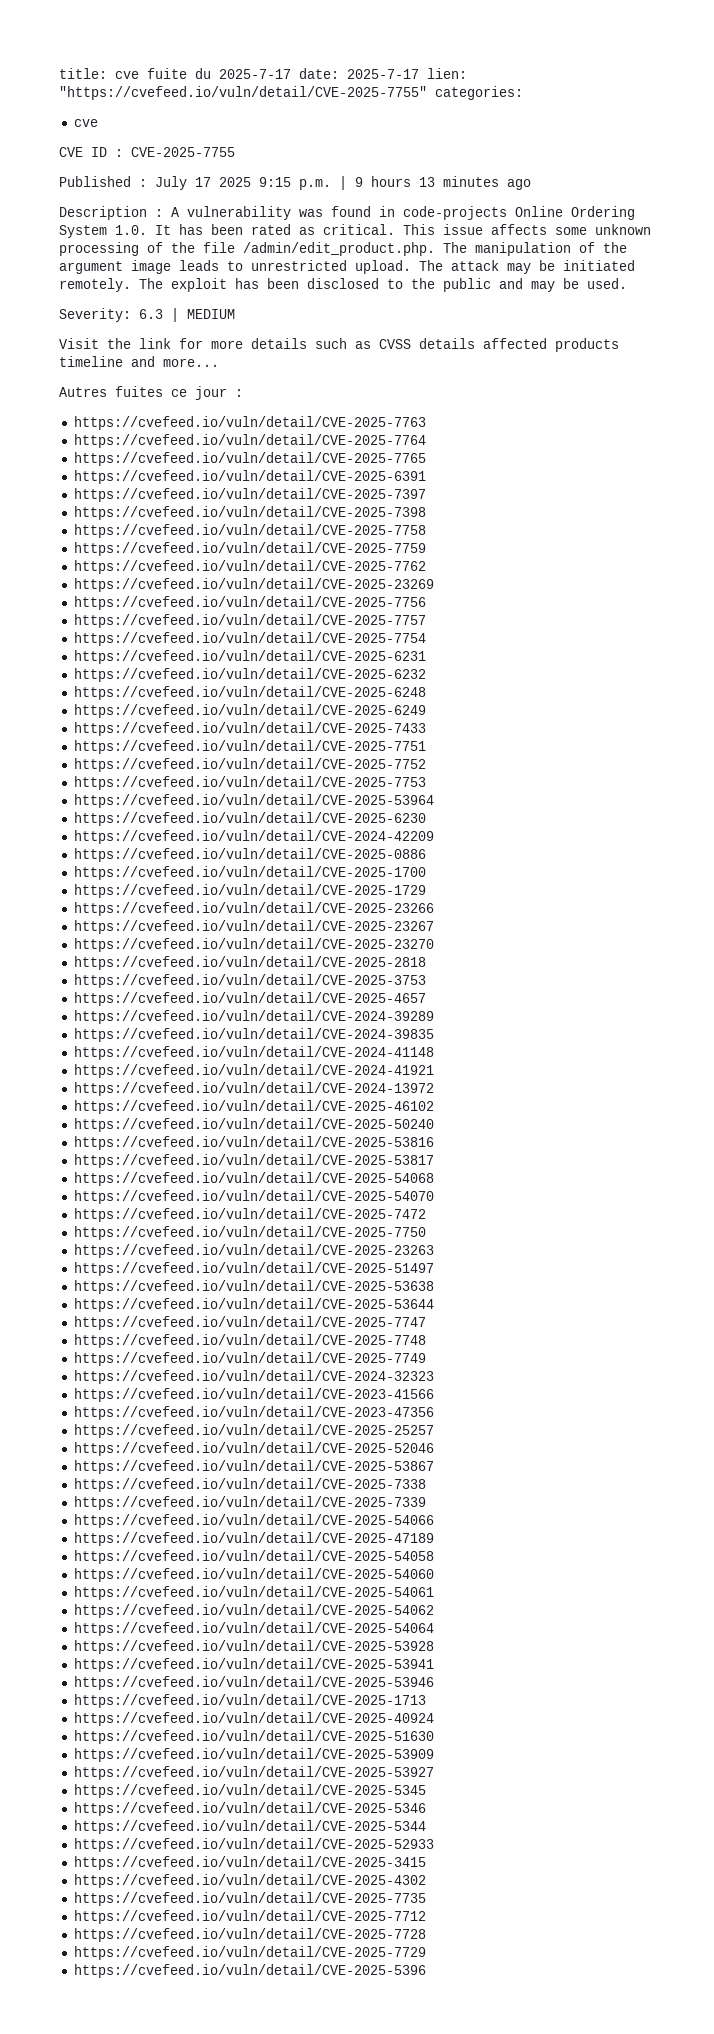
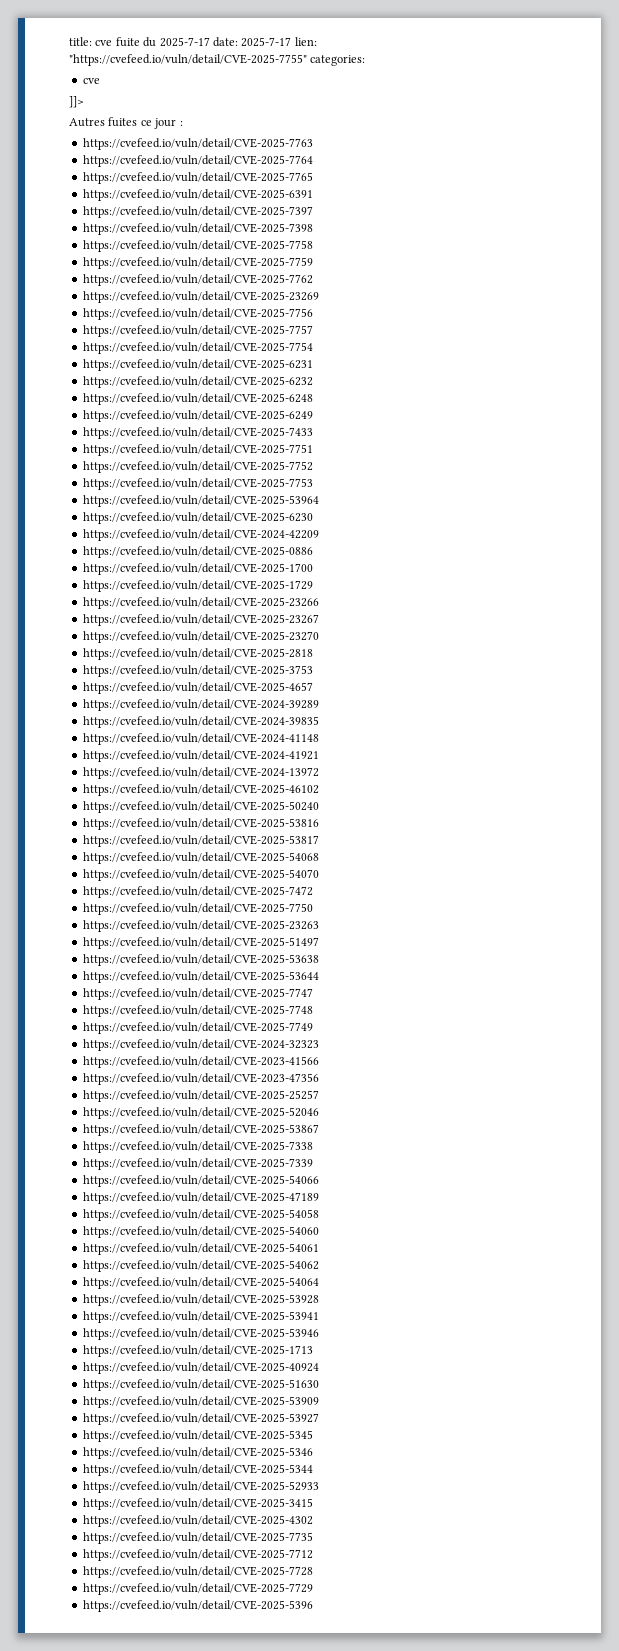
[59,147,235,157] [59,176,531,190] [59,206,635,220] [59,224,651,238] [59,242,627,256] [59,260,635,274] [59,278,627,292] [59,308,235,322] [59,338,619,352] [59,356,219,367] CVE ID : CVE-2025-7755 // Published : July 17 2025 9:15 p.m. | 9 hours 13 minutes ago // Description : A vulnerability was found in code-projects Online Ordering System 1.0. It has been rated as critical. This issue affects some unknown processing of the file /admin/edit_product.php. The manipulation of the argument image leads to unrestricted upload. The attack may be initiated remotely. The exploit has been disclosed to the public and may be used. // Severity: 6.3 | MEDIUM // Visit the link for more details such as CVSS details affected products timeline and more... -> [69,96,84,108] ]]>

